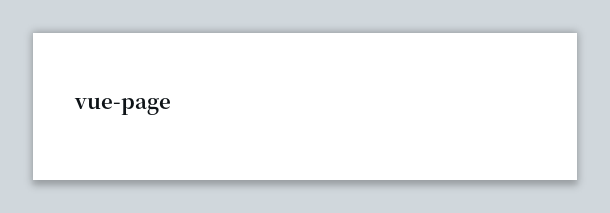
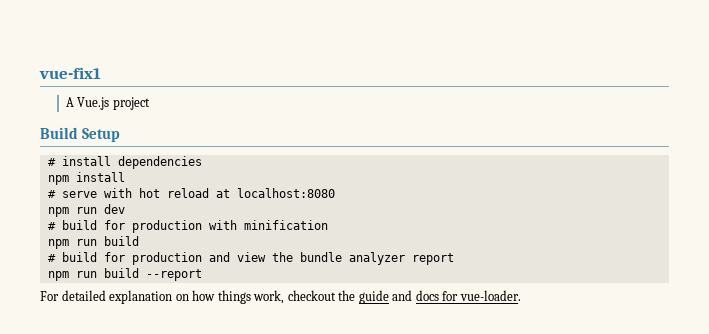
[74,97,171,115] vue-page -> [39,67,101,79] [65,97,151,110] [40,127,121,142] [47,156,202,169] [47,172,125,185] [47,188,335,198] [47,204,125,217] [47,220,328,233] [47,236,139,249] [47,252,454,265] [47,268,202,281] [40,290,521,304] vue-fix1 // A Vue.js project // Build Setup // # install dependencies // npm install // # serve with hot reload at localhost:8080 // npm run dev // # build for production with minification // npm run build // # build for production and view the bundle analyzer report // npm run build --report // For detailed explanation on how things work, checkout the guide and docs for vue-loader.

